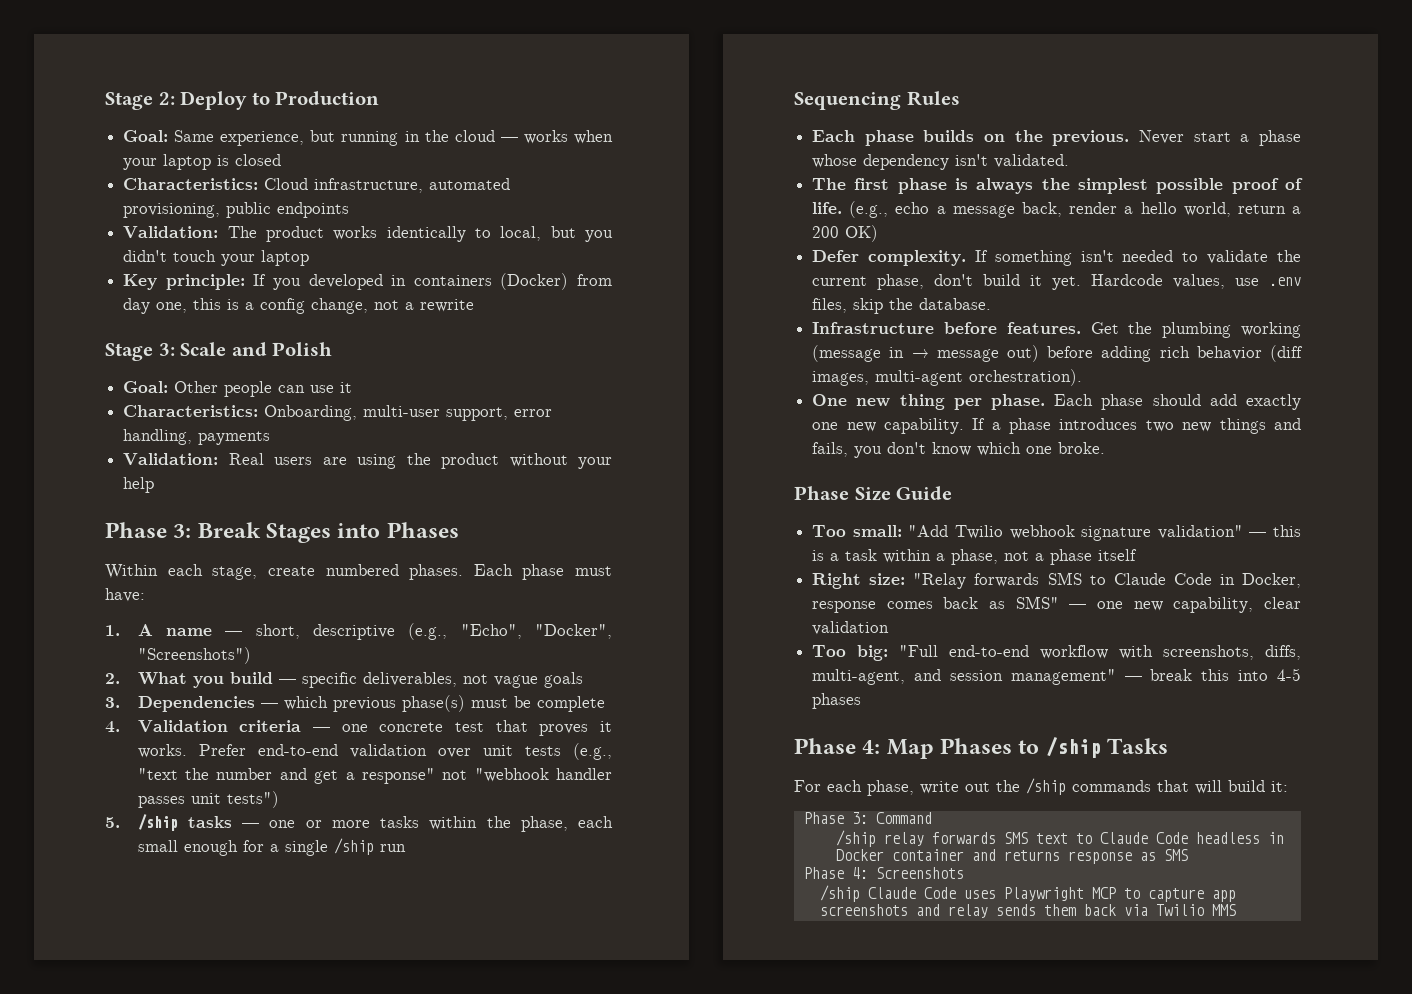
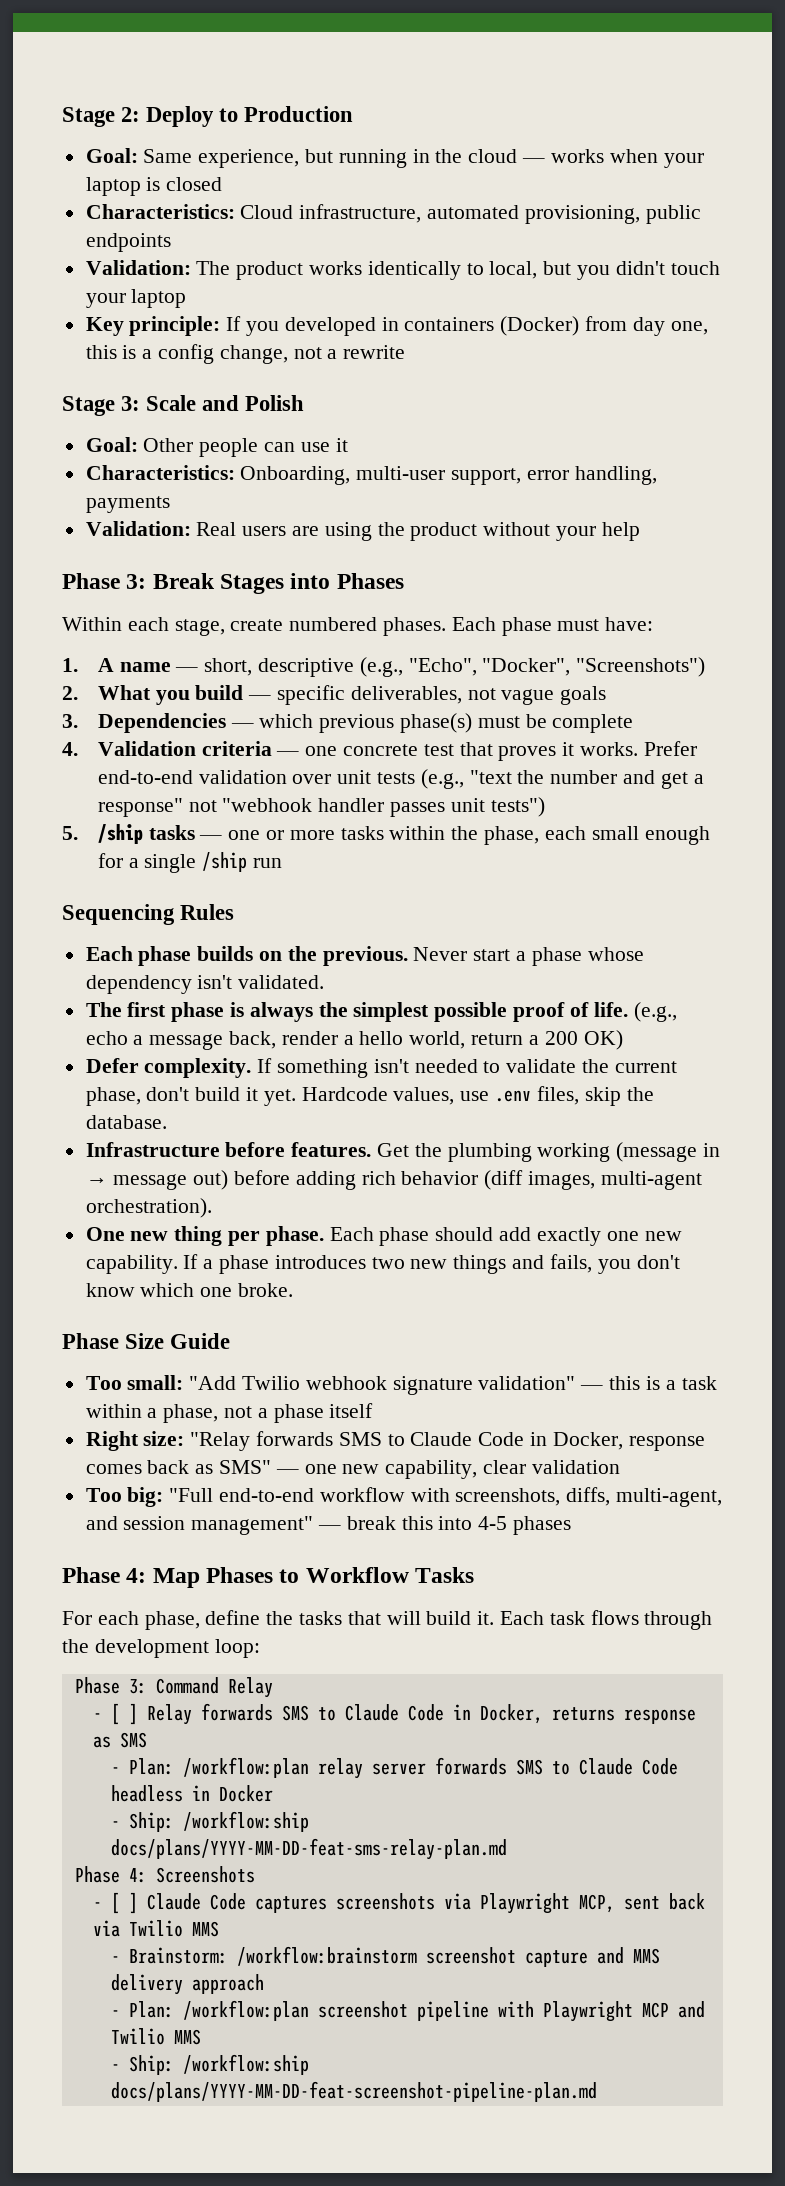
[1045,737,1101,758] /ship -> [305,1567,409,1583] Workflow
[920,778,1288,795] [803,812,932,824] [835,830,1068,847] write out the /ship commands that will build it: // Phase 3: Command // /ship relay forwards SMS text -> [205,1610,713,1630] [62,1639,260,1658] [74,1677,273,1698] [92,1703,696,1725] [92,1732,147,1748] [110,1757,543,1779] define the tasks that will build it. Each task flows through the development loop: // Phase 3: Command Relay // - [ ] Relay forwards SMS to Claude Code in Docker, returns response as SMS // - Plan: /workflow:plan relay server forwards SMS
[891,849,1188,864] [803,867,964,879] [819,885,1236,902] [819,904,1236,918] container and returns response as SMS // Phase 4: Screenshots // /ship Claude Code uses Playwright MCP to capture app screenshots and relay sends them back via Twilio MMS -> [110,1811,309,1832] [110,1838,507,1860] [74,1866,255,1883] [92,1892,705,1914] [92,1920,219,1937] [110,1946,660,1967] [110,1974,264,1995] [110,2000,705,2022] [110,2028,201,2045] [110,2054,309,2075] [110,2081,597,2102] // - Ship: /workflow:ship docs/plans/YYYY-MM-DD-feat-sms-relay-plan.md // Phase 4: Screenshots // - [ ] Claude Code captures screenshots via Playwright MCP, sent back via Twilio MMS // - Brainstorm: /workflow:brainstorm screenshot capture and MMS delivery approach // - Plan: /workflow:plan screenshot pipeline with Playwright MCP and Twilio MMS // - Ship: /workflow:ship docs/plans/YYYY-MM-DD-feat-screenshot-pipeline-plan.md

